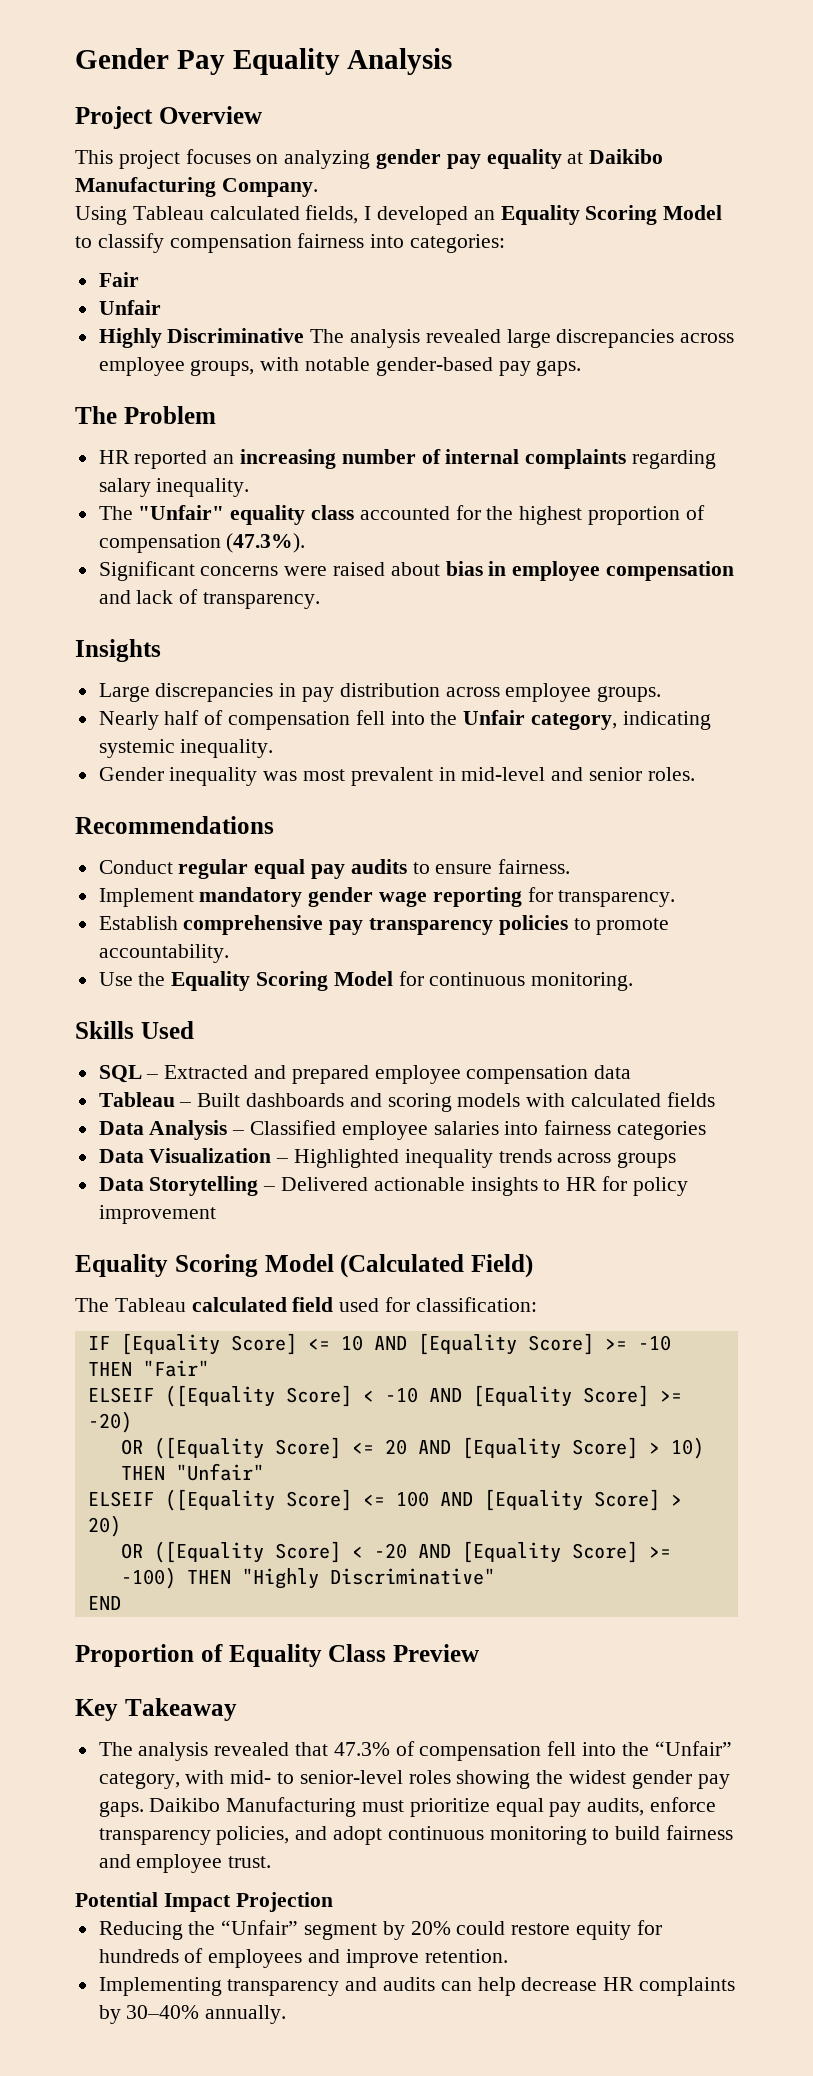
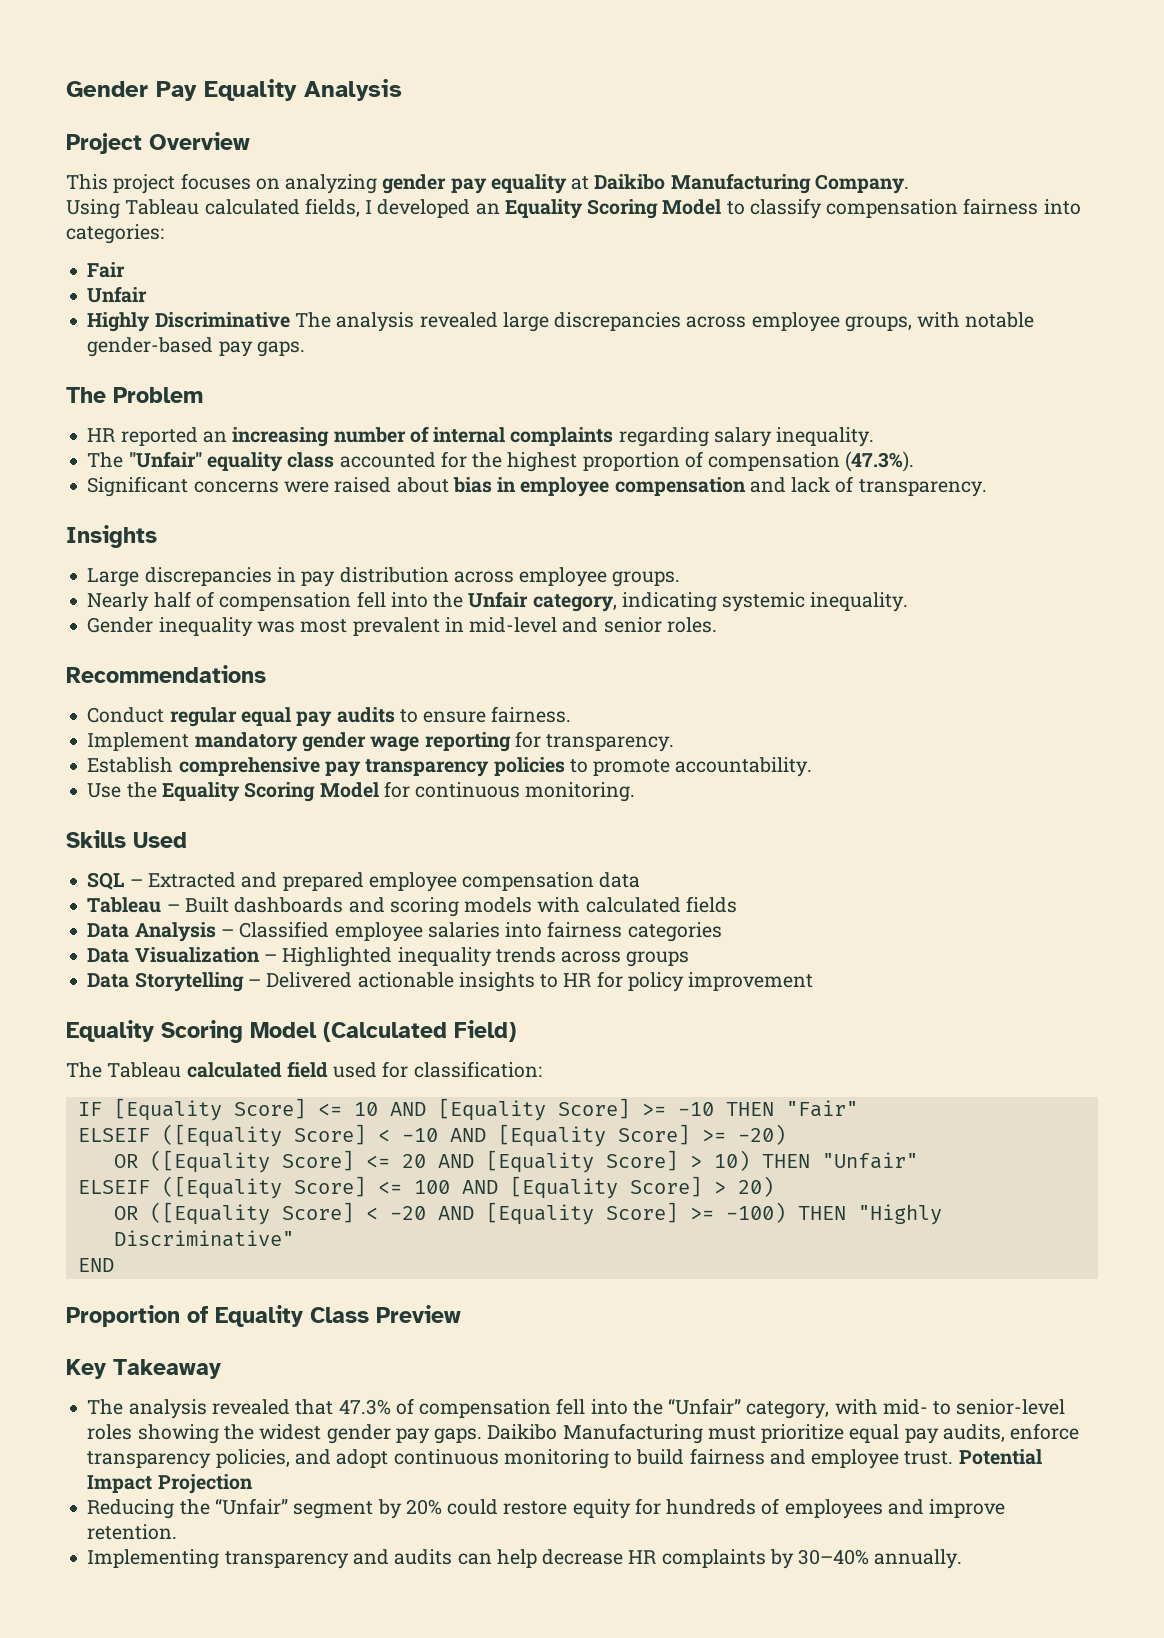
(272, 1862) // -> (954, 1458) none

